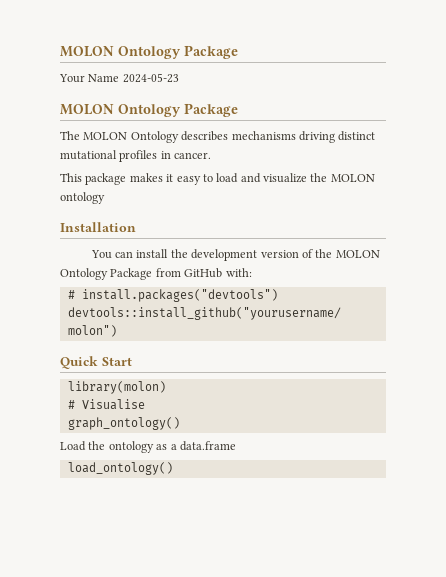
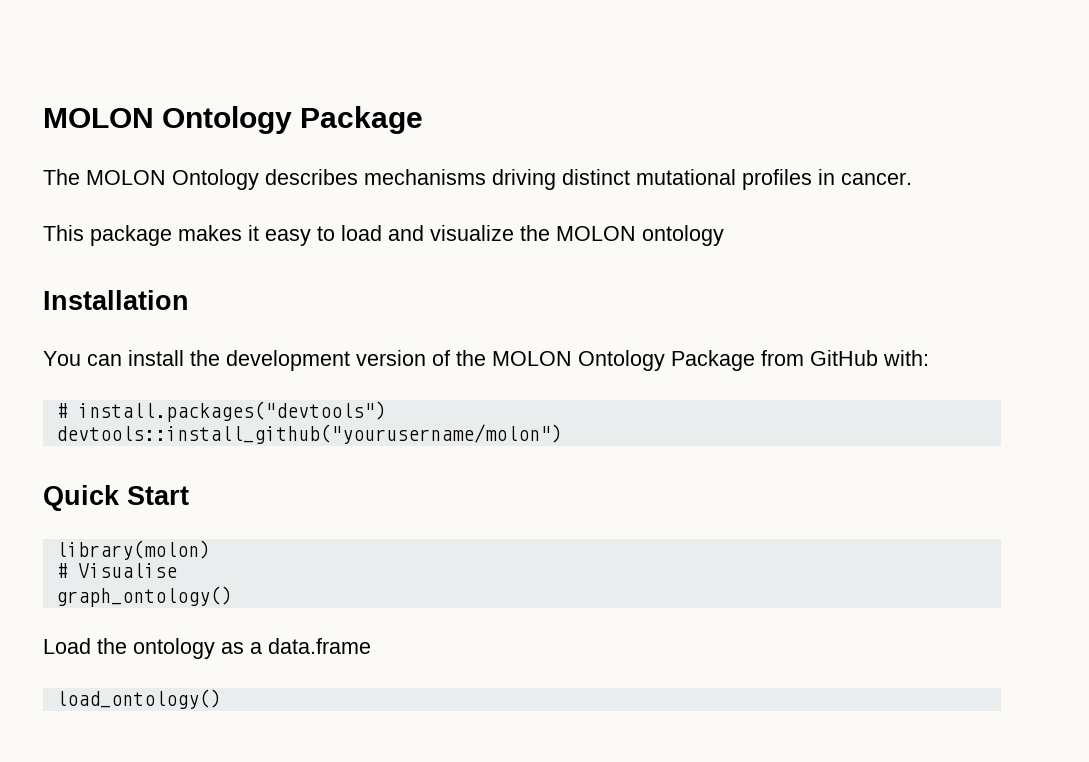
[60,45,238,59] [59,73,179,83] [60,103,238,117] MOLON Ontology Package // Your Name 2024-05-23 // MOLON Ontology Package -> [43,106,424,134] MOLON Ontology Package

